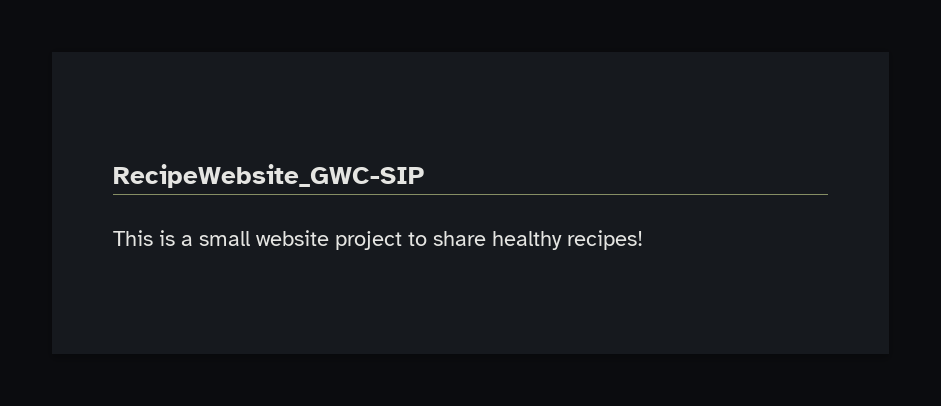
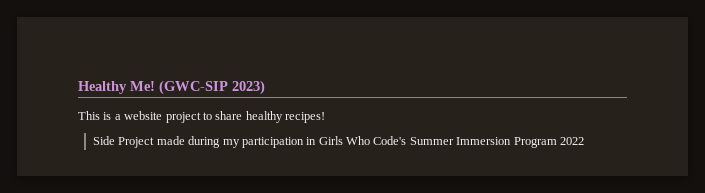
[113,164,424,188] RecipeWebsite_GWC-SIP -> [78,80,265,95] Healthy Me! (GWC-SIP 2023)
[199,231,250,246] small -> (121, 117) none
(643, 240) none -> [93,136,584,148] // Side Project made during my participation in Girls Who Code's Summer Immersion Program 2022

